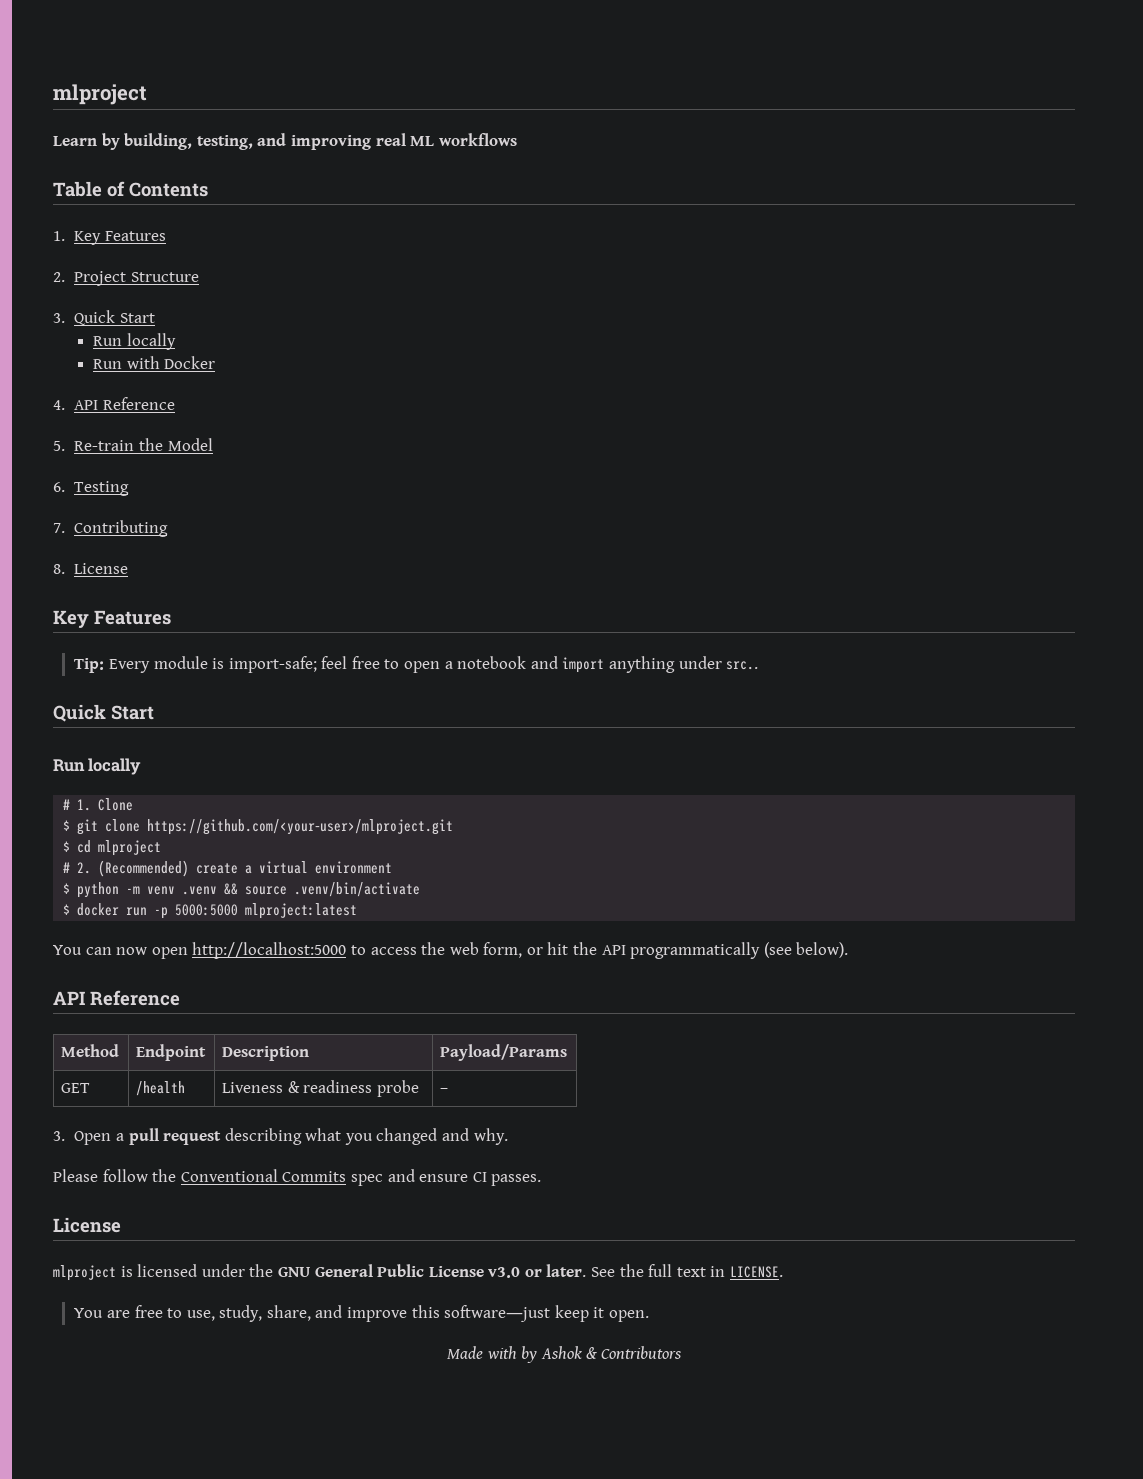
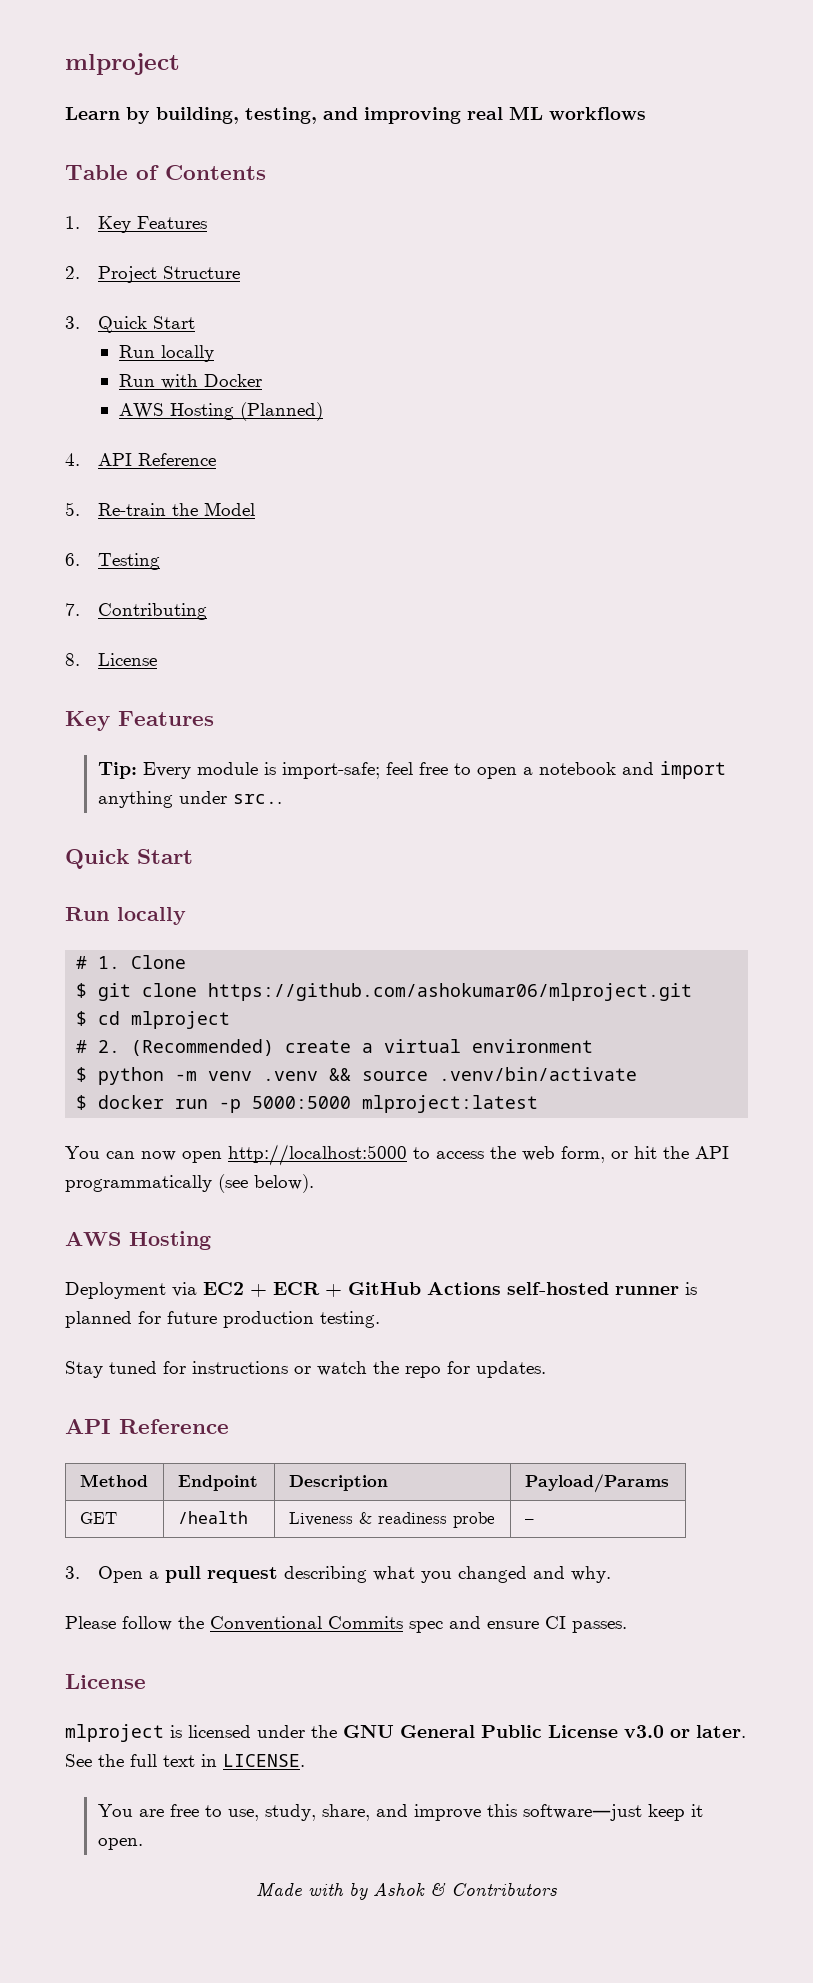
(216, 362) none -> [118,402,323,421] // AWS Hosting (Planned)
[147,819,454,835] https://github.com/<your‑user>/mlproject.git -> [208,983,693,1001] https://github.com/ashokumar06/mlproject.git
(849, 950) none -> [65,1231,211,1250] [65,1282,697,1299] [65,1311,380,1328] [65,1361,546,1378] // AWS Hosting // Deployment via EC2 + ECR + GitHub Actions self-hosted runner is planned for future production testing. // Stay tuned for instructions or watch the repo for updates.

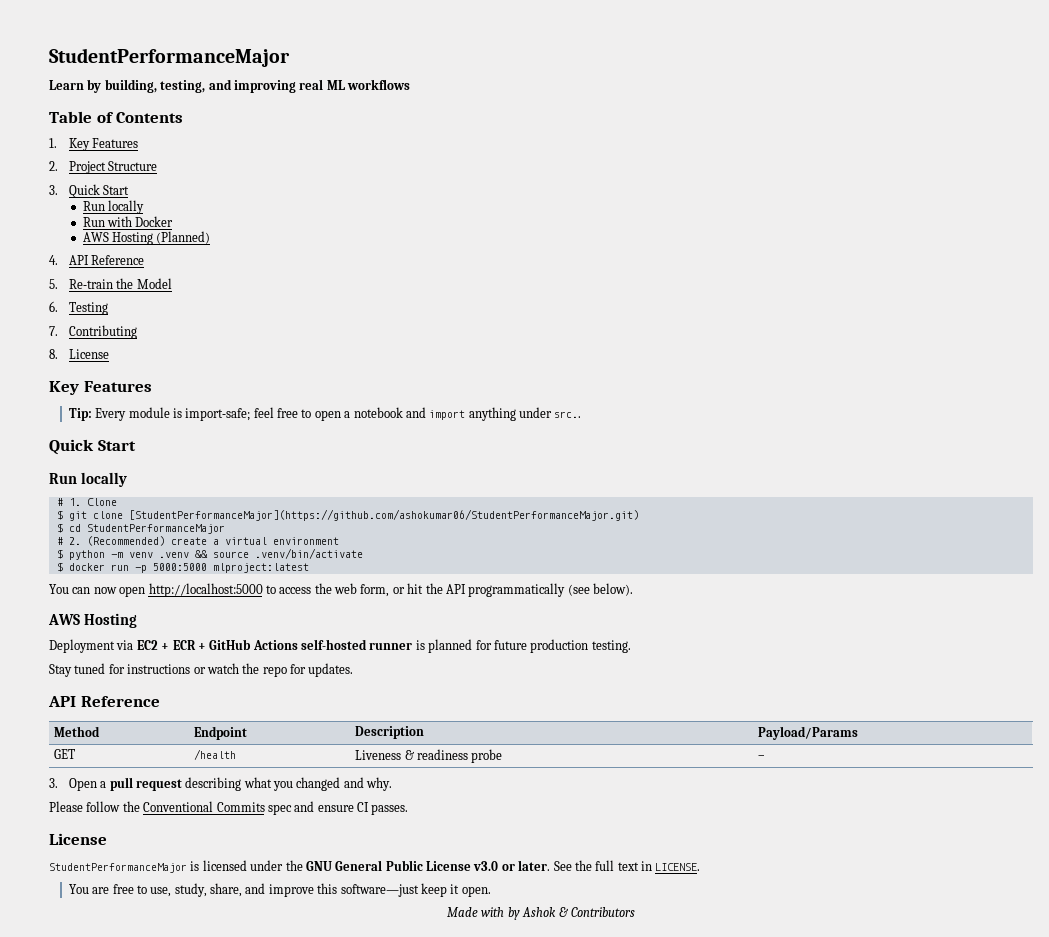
[65,53,180,75] mlproject -> [49,48,290,67] StudentPerformanceMajor
[208,983,693,1001] https://github.com/ashokumar06/mlproject.git -> [128,509,639,521] [StudentPerformanceMajor](https://github.com/ashokumar06/StudentPerformanceMajor.git)
[131,1011,231,1029] mlproject -> [86,524,225,534] StudentPerformanceMajor
[65,1724,164,1742] mlproject -> [49,863,187,873] StudentPerformanceMajor

